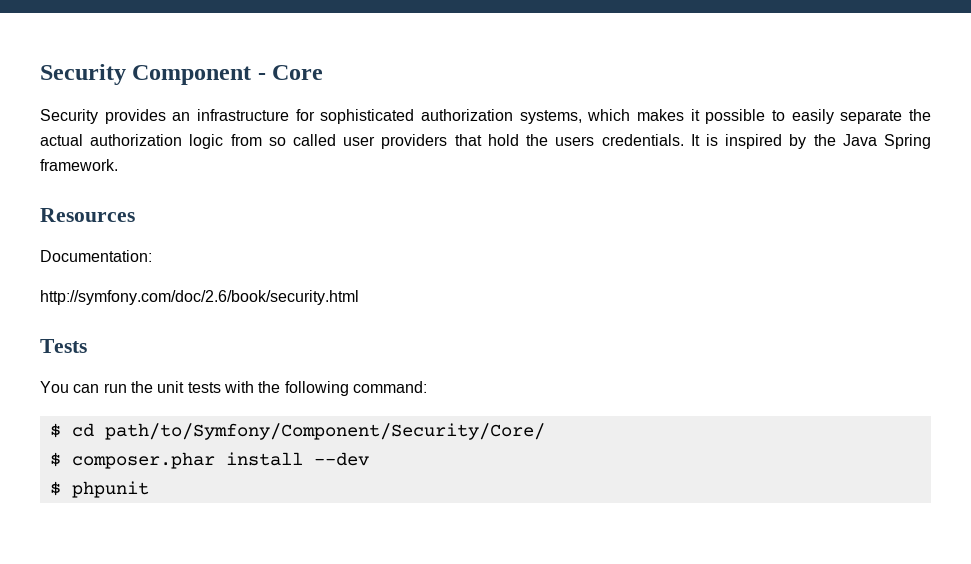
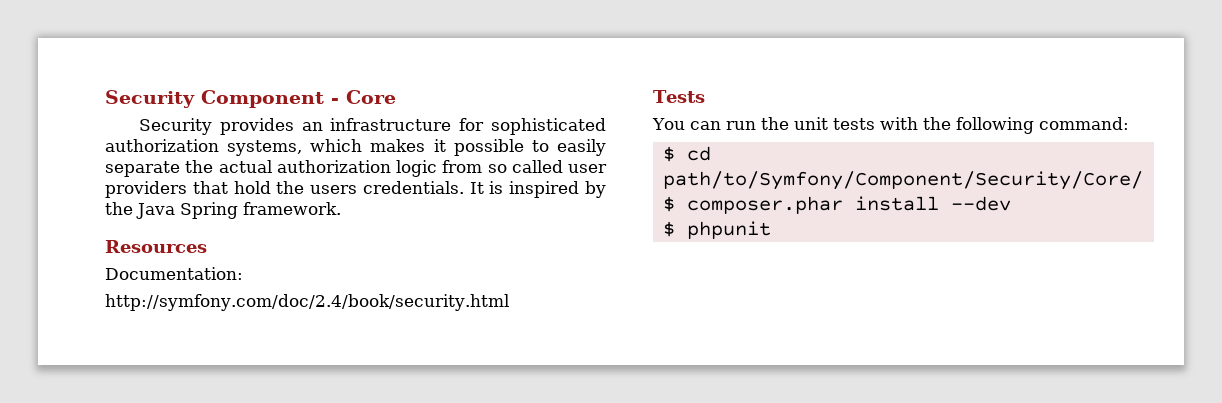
[40,290,359,305] http://symfony.com/doc/2.6/book/security.html -> [105,294,509,311] http://symfony.com/doc/2.4/book/security.html

